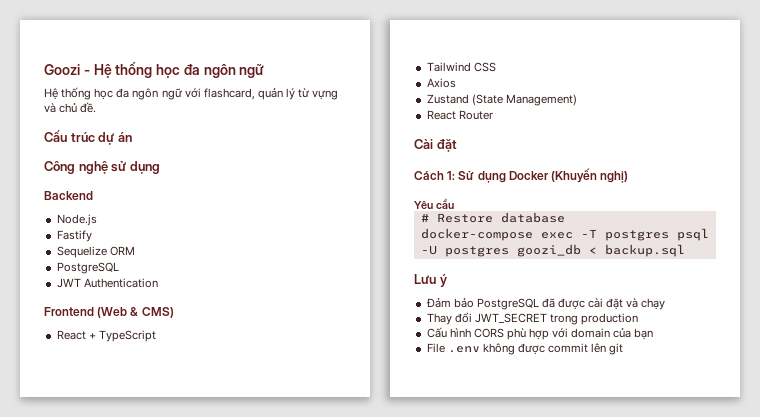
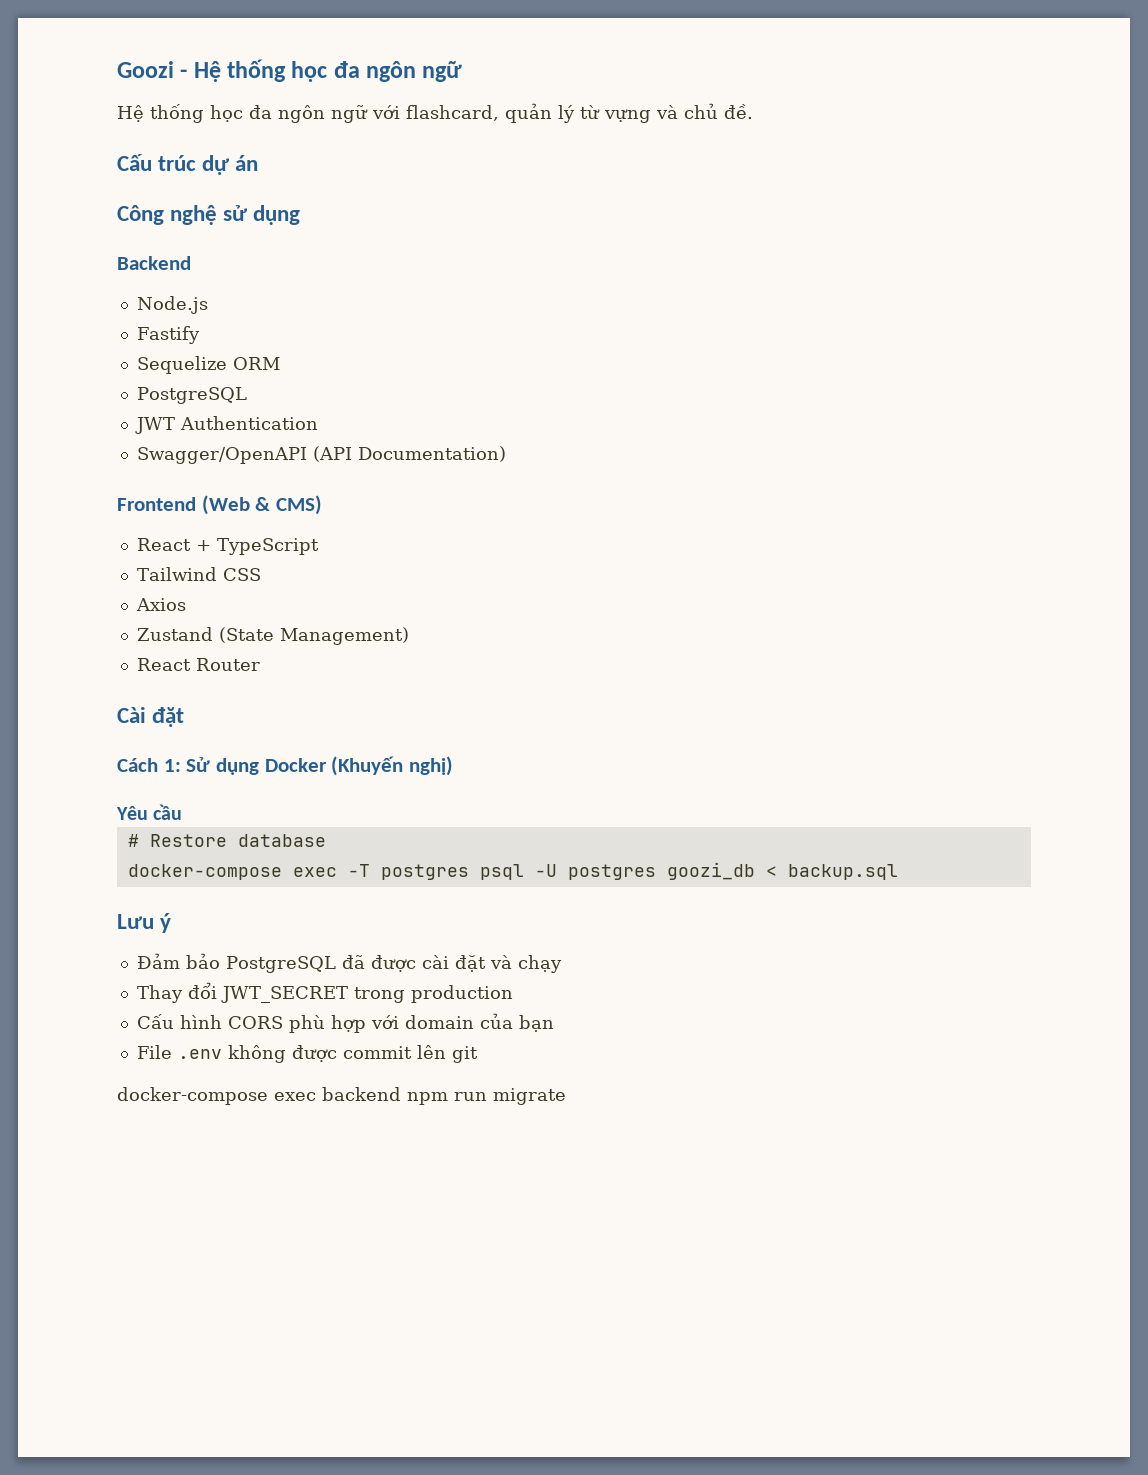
(158, 283) none -> [136,446,506,464] // Swagger/OpenAPI (API Documentation)
(624, 349) none -> [117,1087,566,1105] // docker-compose exec backend npm run migrate

